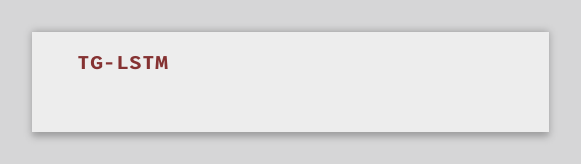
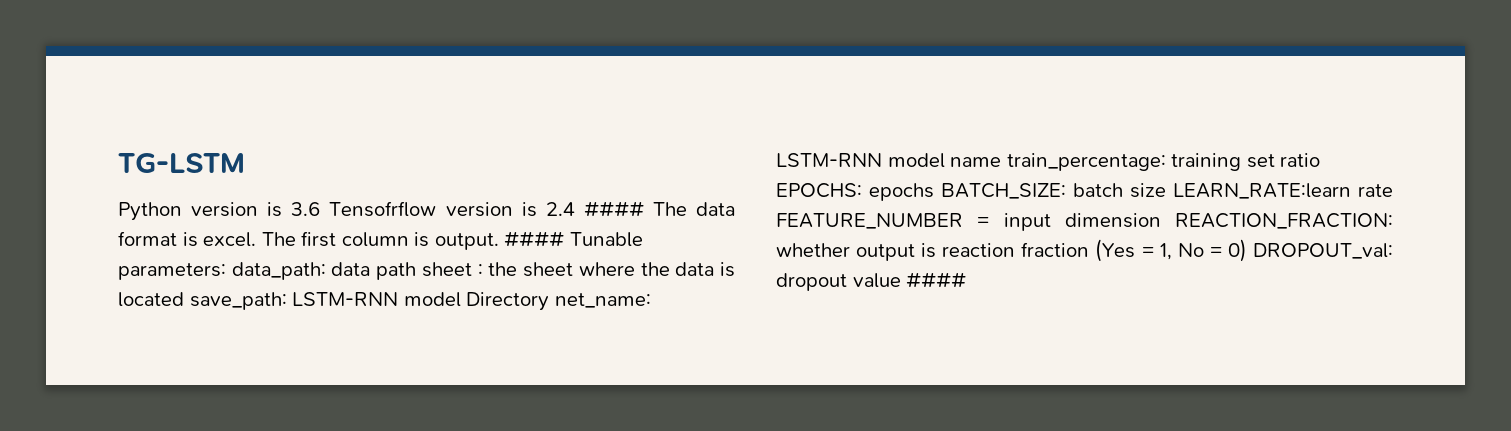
(168, 62) none -> [118,201,736,221] [118,231,643,250] [118,262,736,280] [118,292,651,311] [776,153,1321,171] [776,183,1393,201] [776,213,1393,231] [776,239,1393,262] [776,272,967,291] // Python version is 3.6 Tensofrflow version is 2.4 #### The data format is excel. The first column is output. #### Tunable parameters: data_path: data path sheet : the sheet where the data is located save_path: LSTM-RNN model Directory net_name: LSTM-RNN model name train_percentage: training set ratio EPOCHS: epochs BATCH_SIZE: batch size LEARN_RATE:learn rate FEATURE_NUMBER = input dimension REACTION_FRACTION: whether output is reaction fraction (Yes = 1, No = 0) DROPOUT_val: dropout value ####

